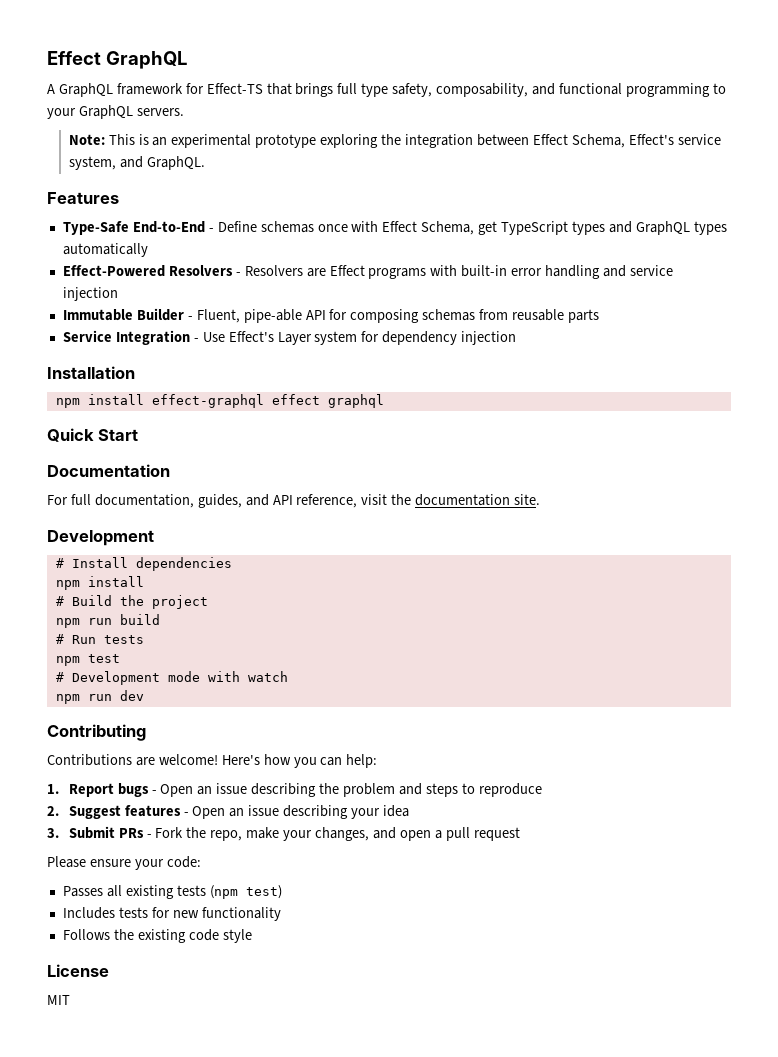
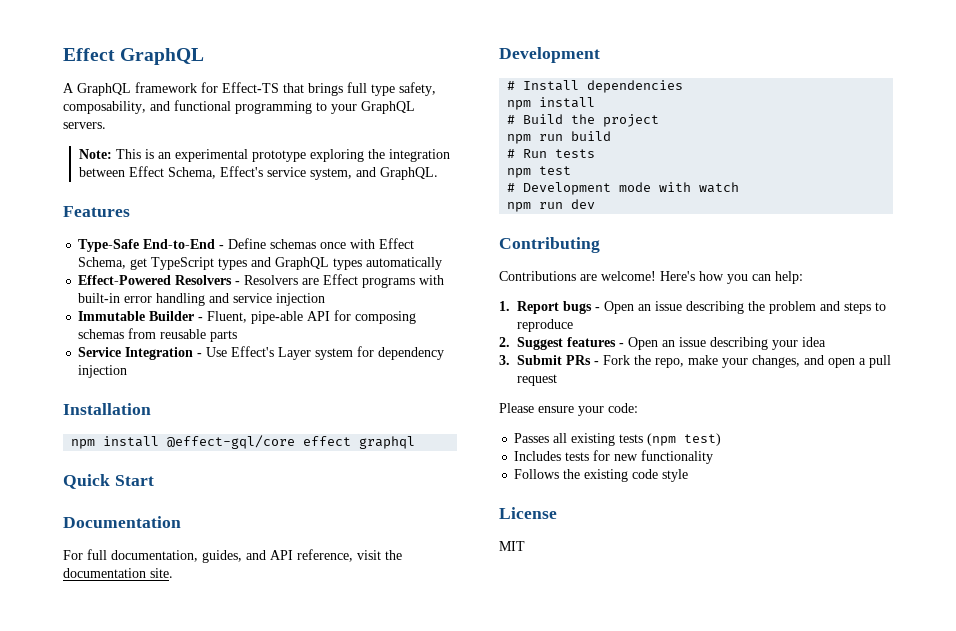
[151,394,264,408] effect-graphql -> [167,435,296,449] @effect-gql/core

